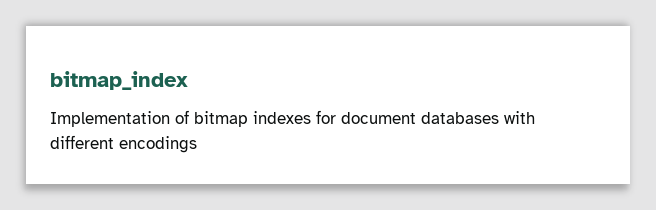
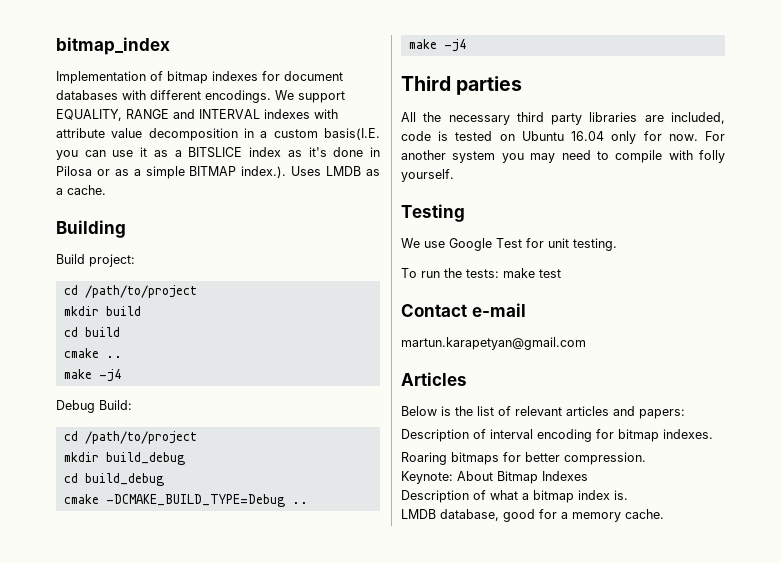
[119,136,197,153] encodings -> [205,90,345,103] [56,109,338,121] [56,128,381,141] [56,147,380,160] [56,166,380,179] [56,185,106,195] [56,220,126,238] [56,254,135,267] [63,285,197,298] [63,306,141,316] [63,327,120,337] [63,348,122,358] [63,369,121,382] [56,400,132,413] [63,431,197,444] [63,452,185,465] [63,473,164,486] [63,494,308,507] [408,39,466,52] [401,76,523,95] [401,112,725,125] [401,131,725,144] [401,150,725,163] [401,169,454,182] [401,204,465,222] [401,238,617,251] [401,268,561,278] [401,303,526,317] [401,337,586,350] [401,372,467,386] [401,406,685,419] [401,429,713,442] [401,452,646,465] [401,471,588,484] [401,490,628,503] [401,509,664,522] encodings. We support EQUALITY, RANGE and INTERVAL indexes with attribute value decomposition in a custom basis(I.E. you can use it as a BITSLICE index as it's done in Pilosa or as a simple BITMAP index.). Uses LMDB as a cache. // Building // Build project: // cd /path/to/project // mkdir build // cd build // cmake .. // make -j4 // Debug Build: // cd /path/to/project // mkdir build_debug // cd build_debug // cmake -DCMAKE_BUILD_TYPE=Debug .. // make -j4 // Third parties // All the necessary third party libraries are included, code is tested on Ubuntu 16.04 only for now. For another system you may need to compile with folly yourself. // Testing // We use Google Test for unit testing. // To run the tests: make test // Contact e-mail // martun.karapetyan@gmail.com // Articles // Below is the list of relevant articles and papers: // Description of interval encoding for bitmap indexes. // Roaring bitmaps for better compression. // Keynote: About Bitmap Indexes // Description of what a bitmap index is. // LMDB database, good for a memory cache.

